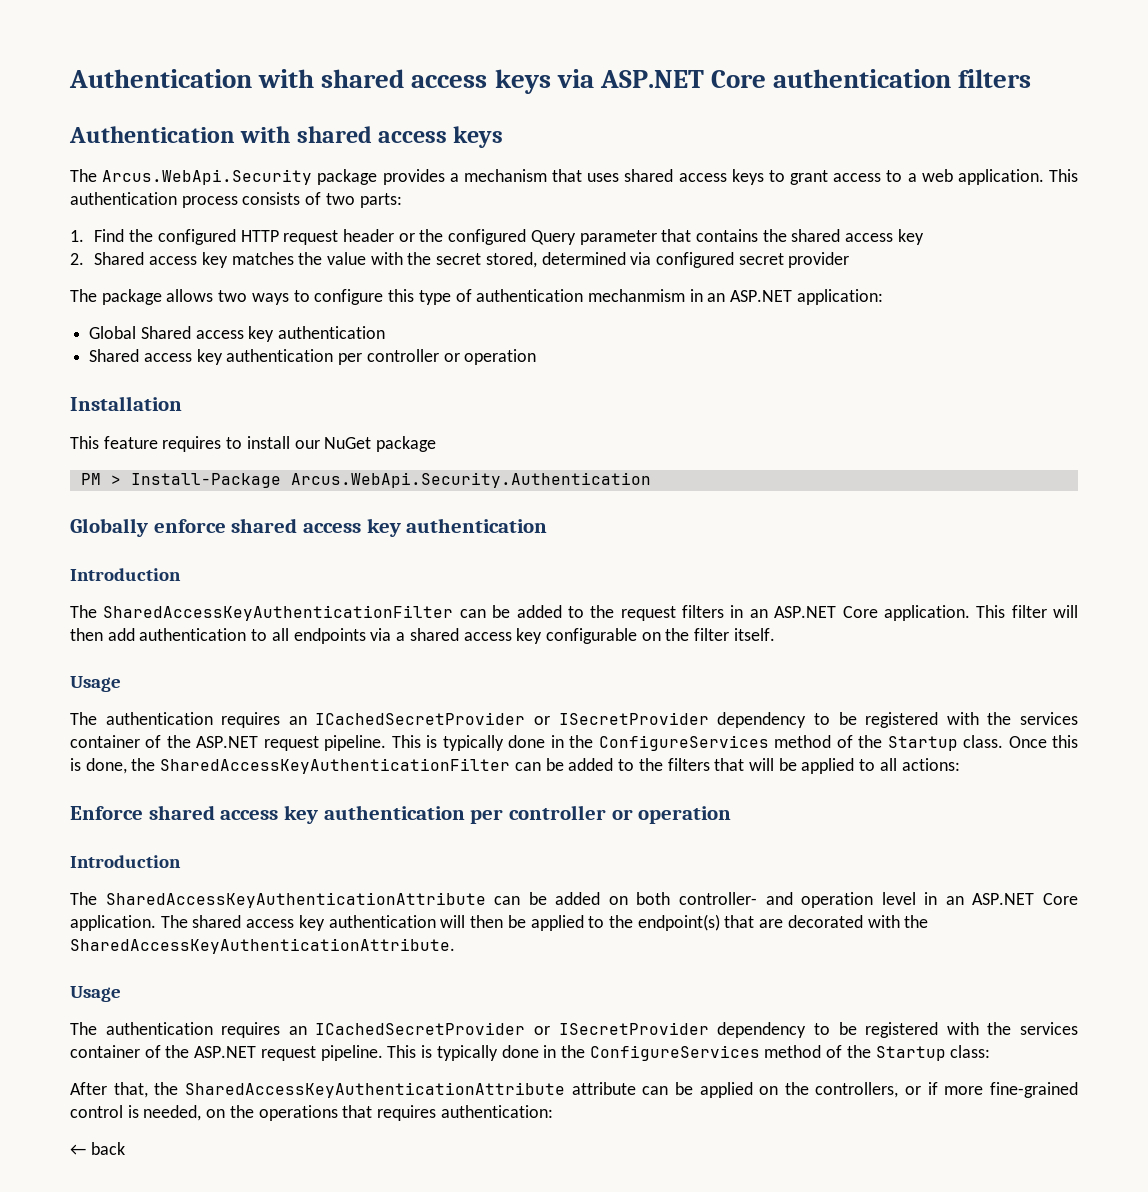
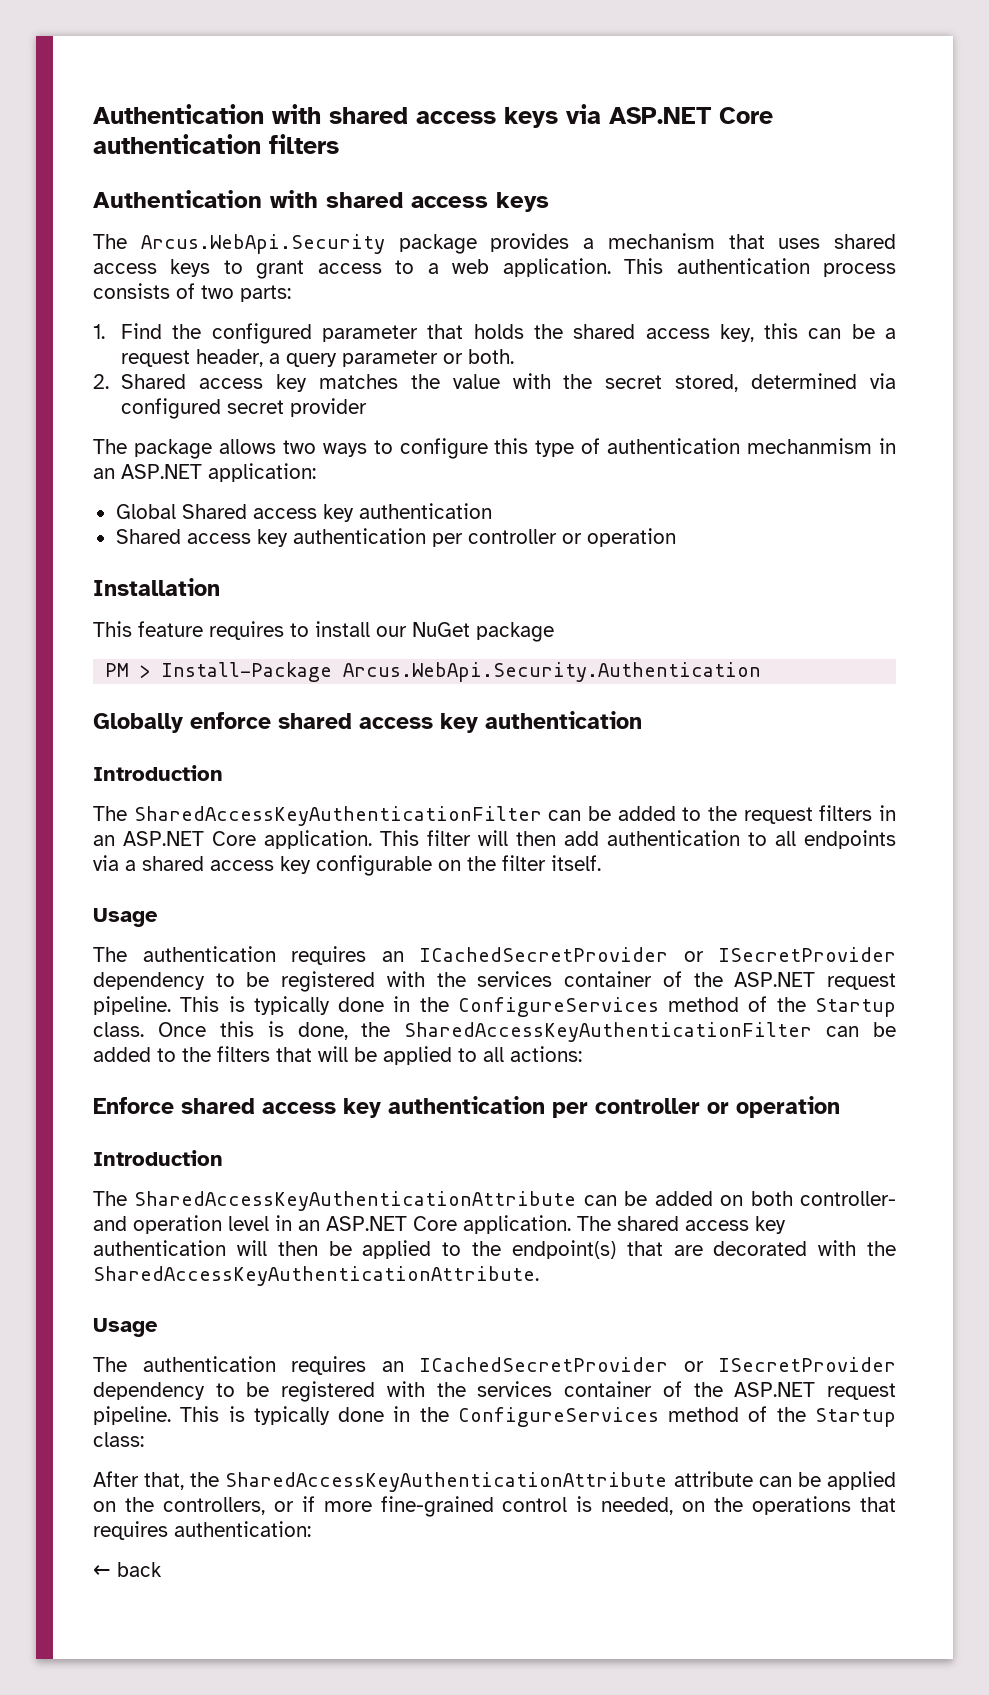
[240,229,576,245] HTTP request header or the configured Query -> (312, 333) none
[696,229,759,242] contains -> [473,324,524,339] holds
[897,229,924,245] key -> [719,323,896,342] [121,349,515,367] key, this can be a request header, a query parameter or both.

